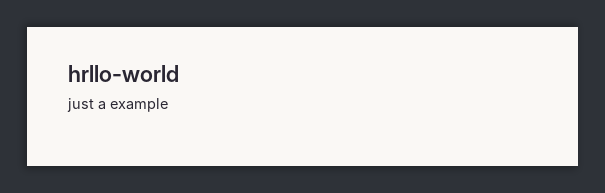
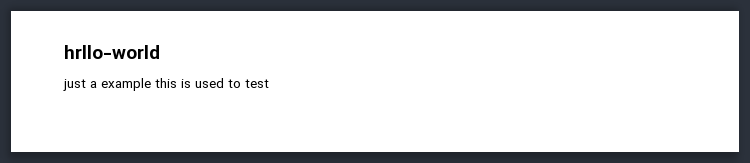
(168, 105) none -> [155,78,269,88] this is used to test

